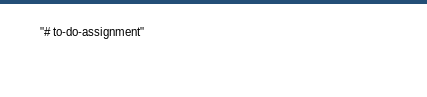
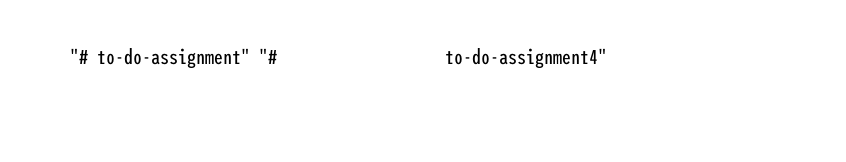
(145, 33) none -> [259,48,607,69] "# to-do-assignment4"

